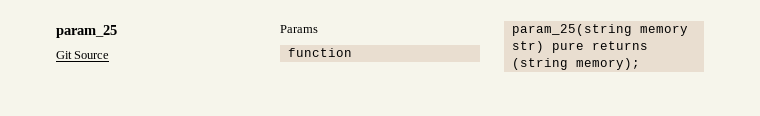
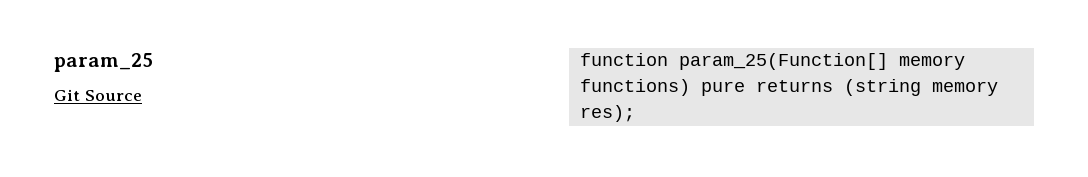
[280,25,318,33] // Params -> (142, 95) none
[511,24,688,36] [511,41,544,53] param_25(string memory str) -> [678,53,965,70] [579,79,690,96] param_25(Function[] memory functions)
[575,58,640,70] memory); -> [931,81,998,96] [579,105,635,122] memory res);

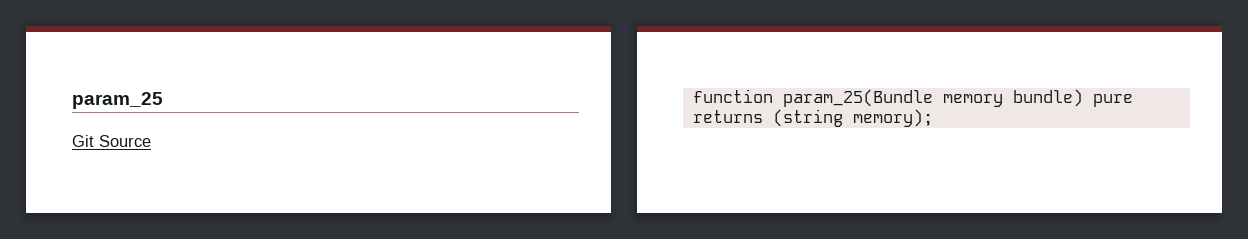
[678,53,965,70] [579,79,690,96] param_25(Function[] memory functions) -> [782,89,1083,107] param_25(Bundle memory bundle)
[931,81,998,96] [579,105,635,122] memory res); -> [852,109,933,127] memory);

